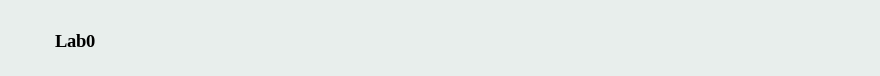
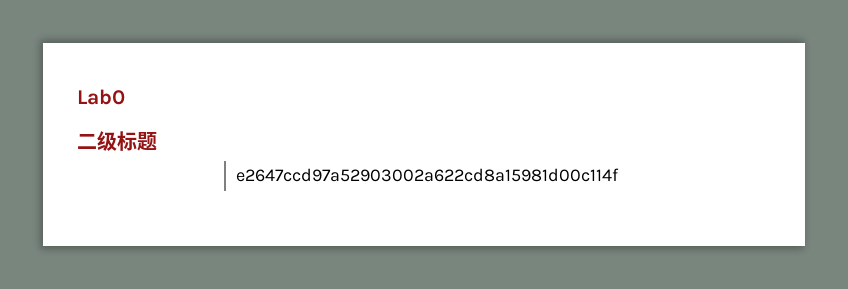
(95, 40) none -> [77,131,157,151] [236,168,620,182] // 二级标题 // e2647ccd97a52903002a622cd8a15981d00c114f

